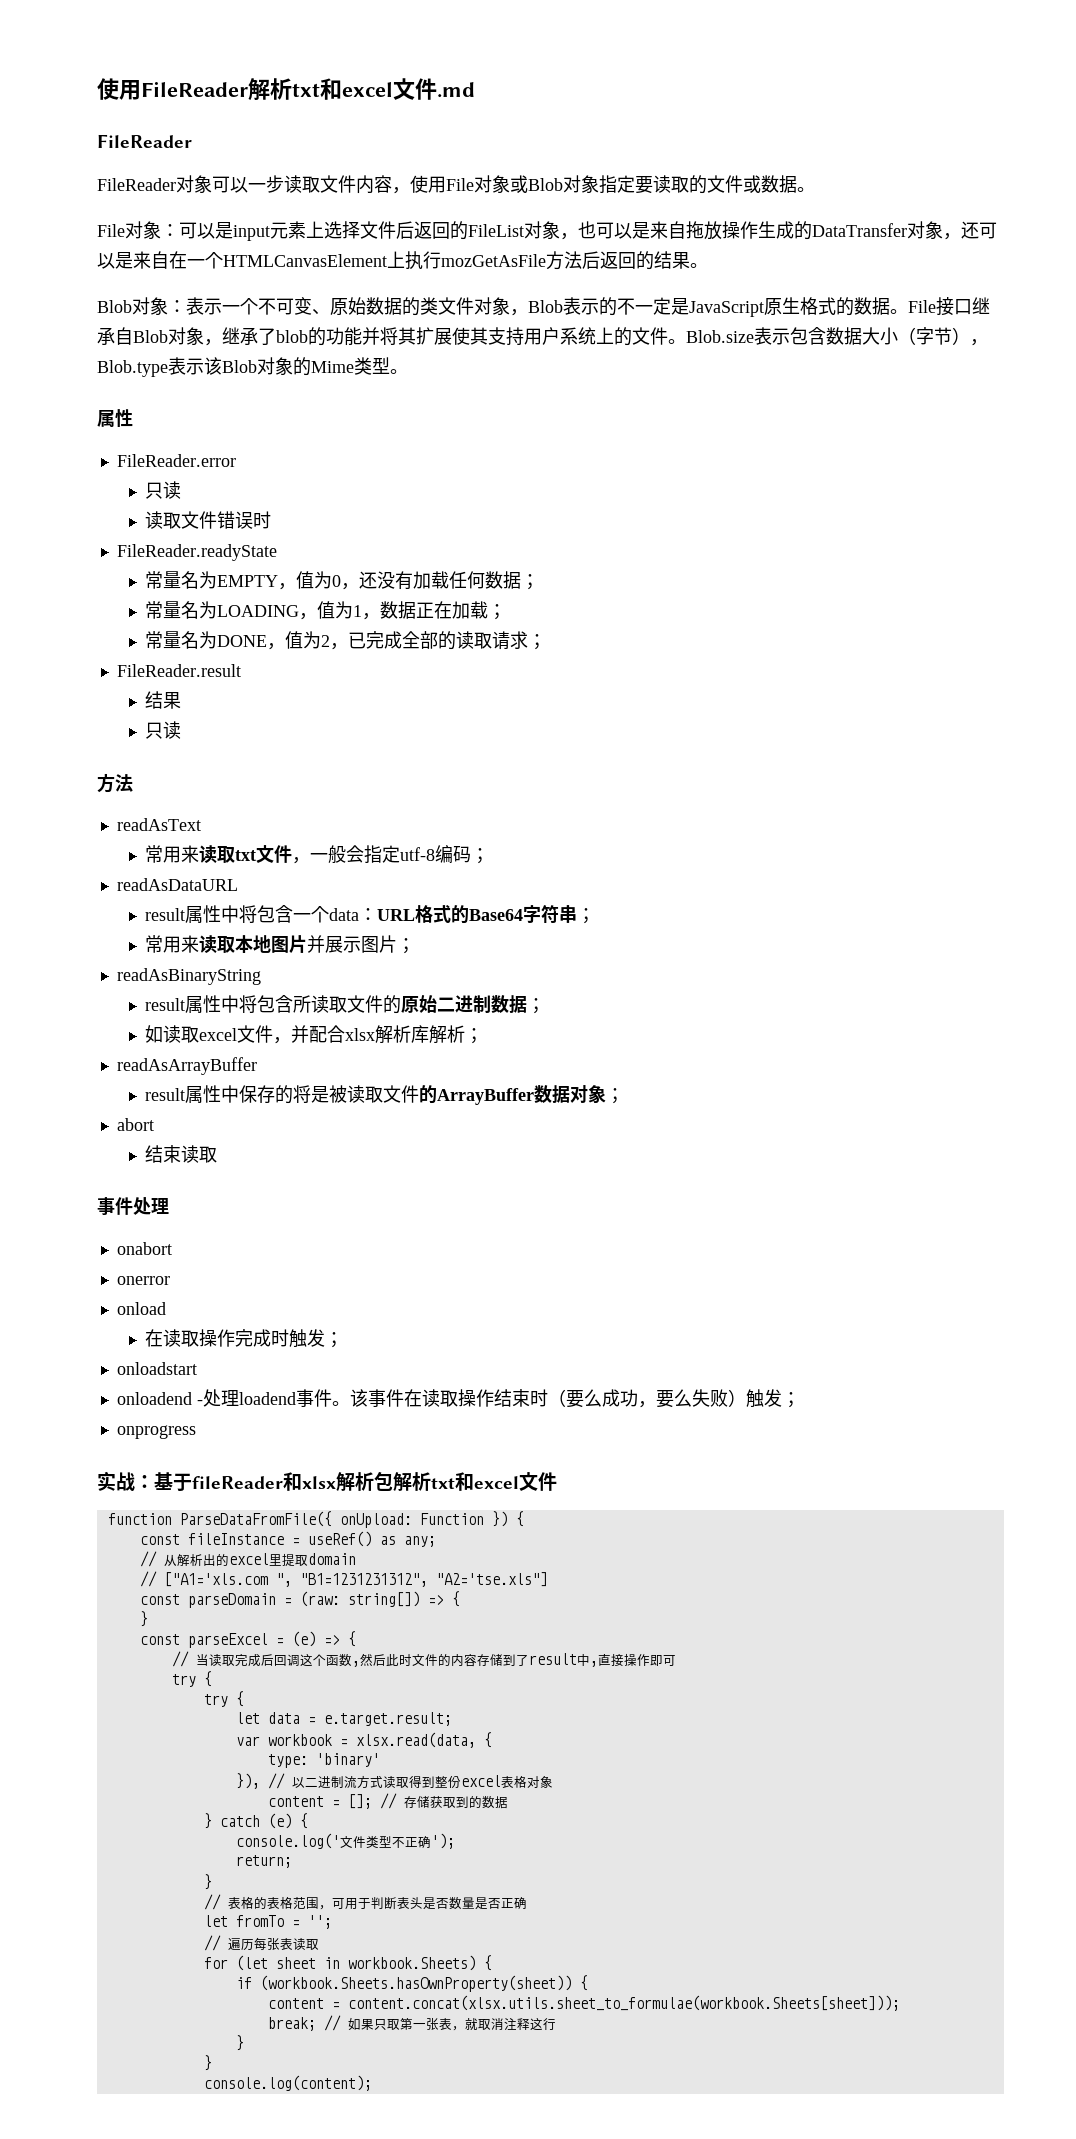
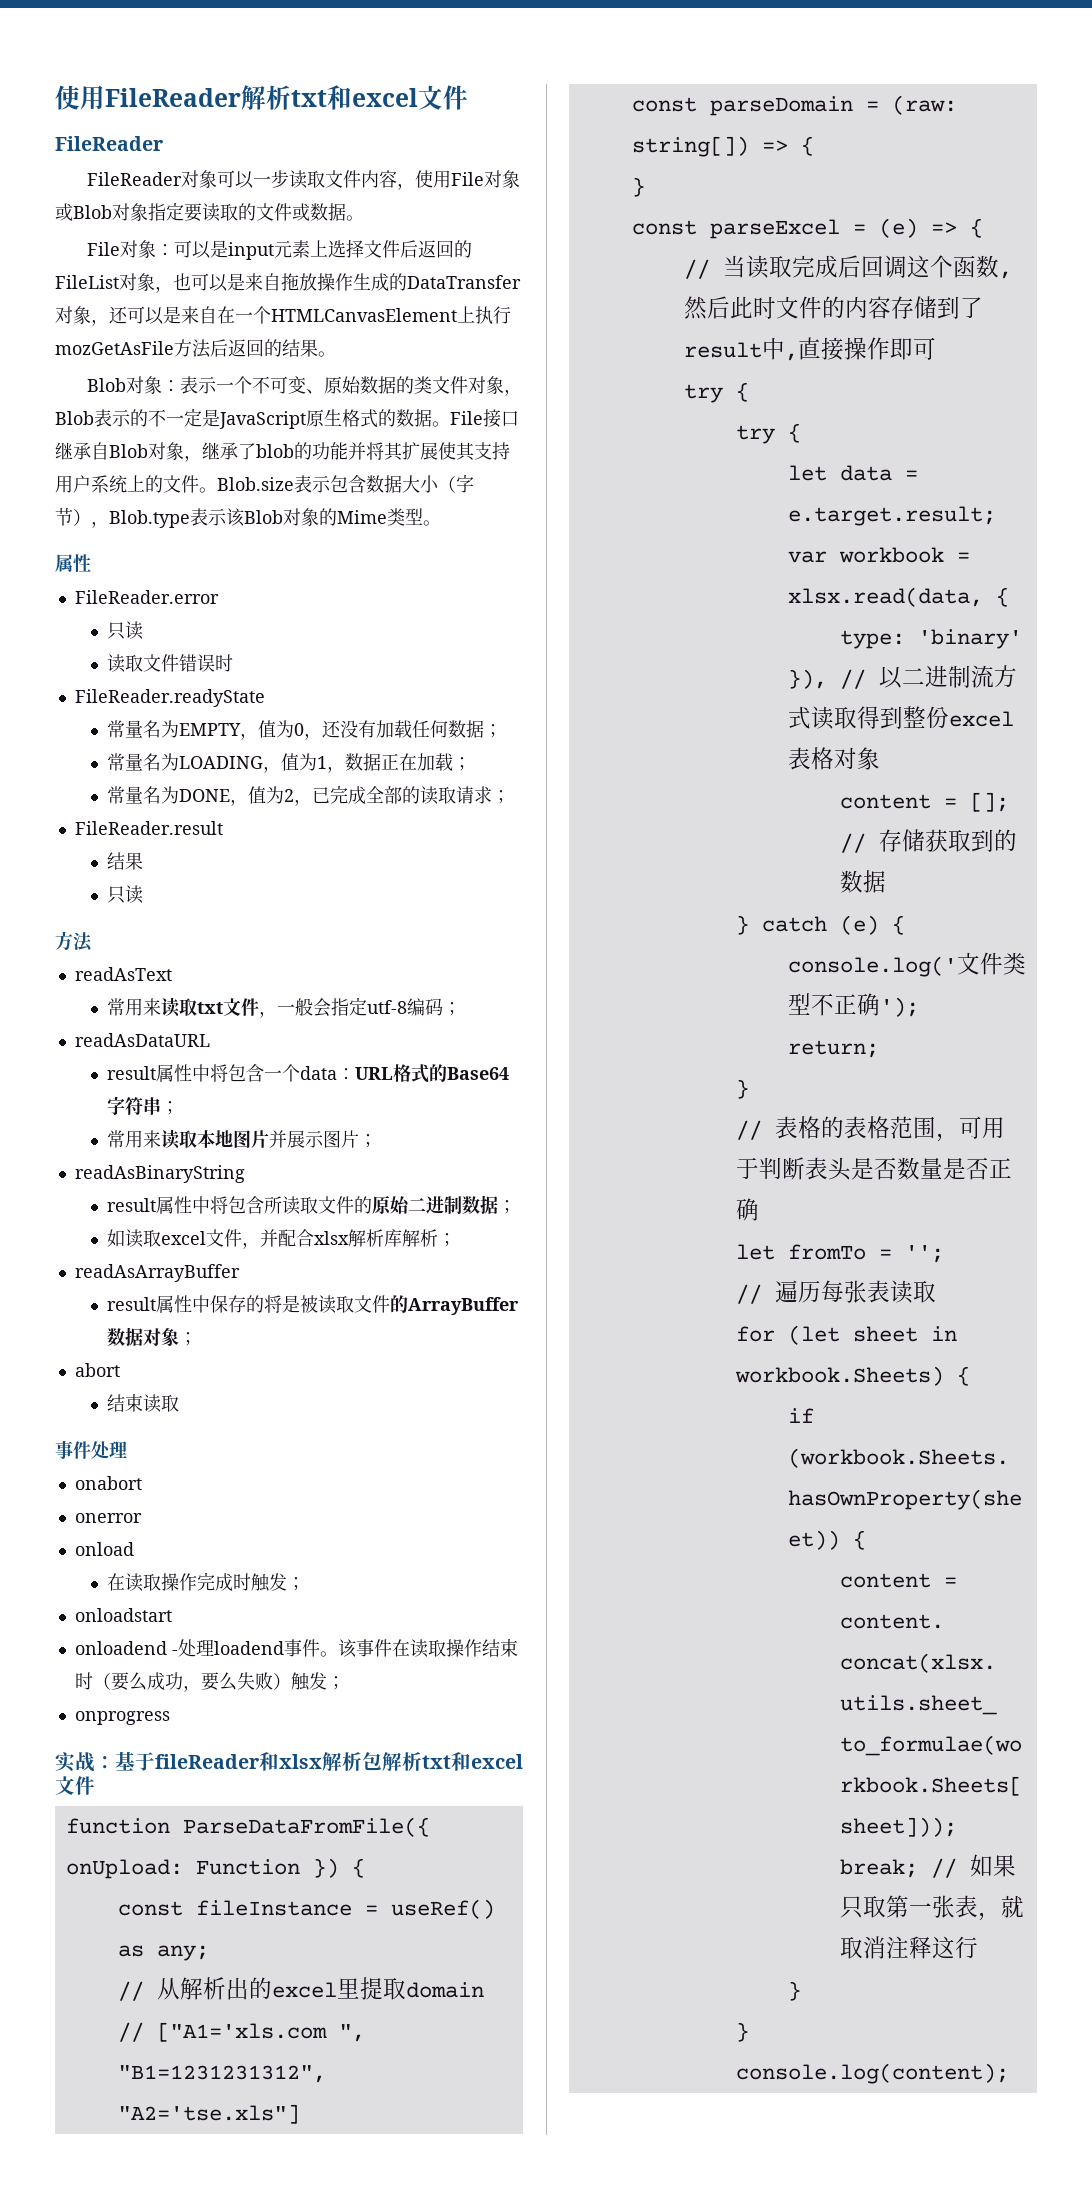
[437,82,475,98] .md -> (468, 97) none

